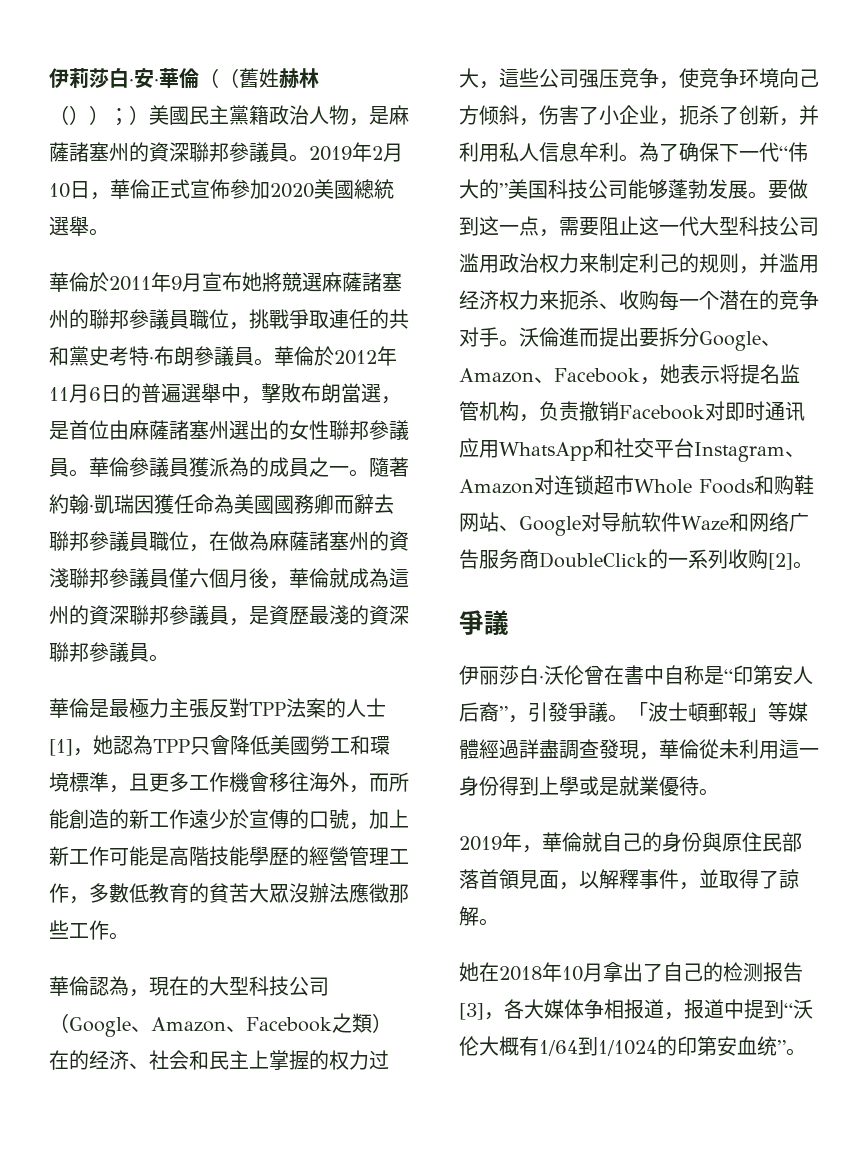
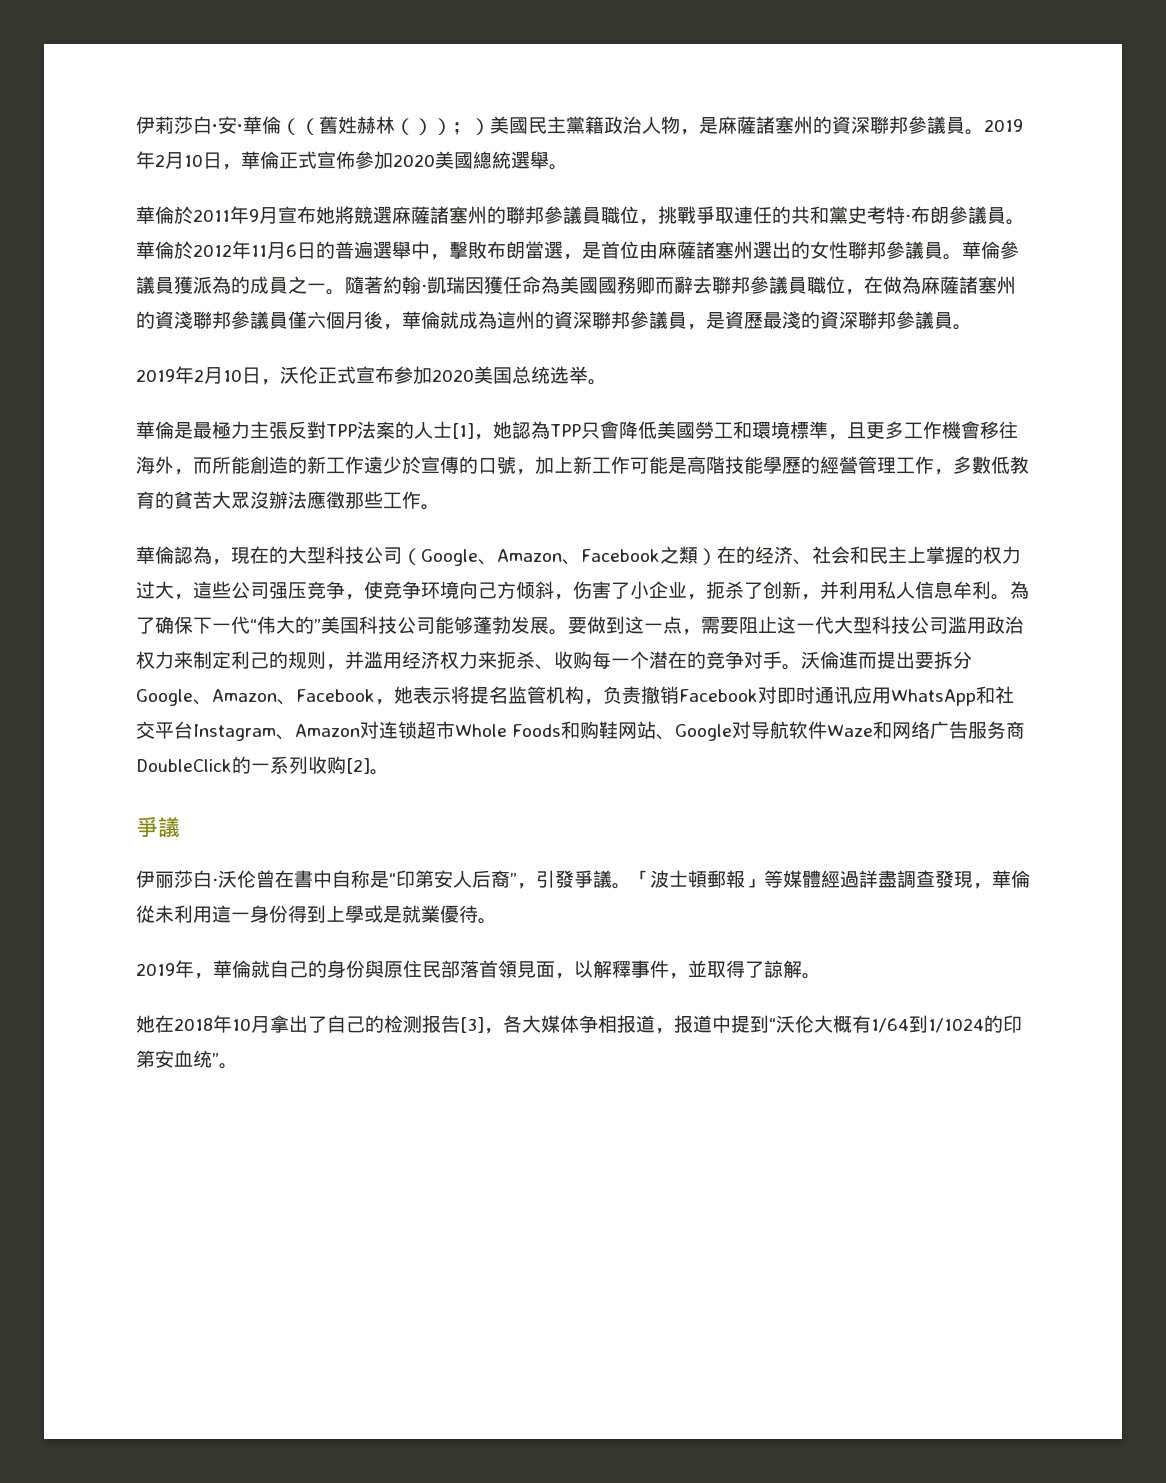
(169, 658) none -> [136,366,607,385] // 2019年2月10日，沃伦正式宣布参加2020美国总统选举。

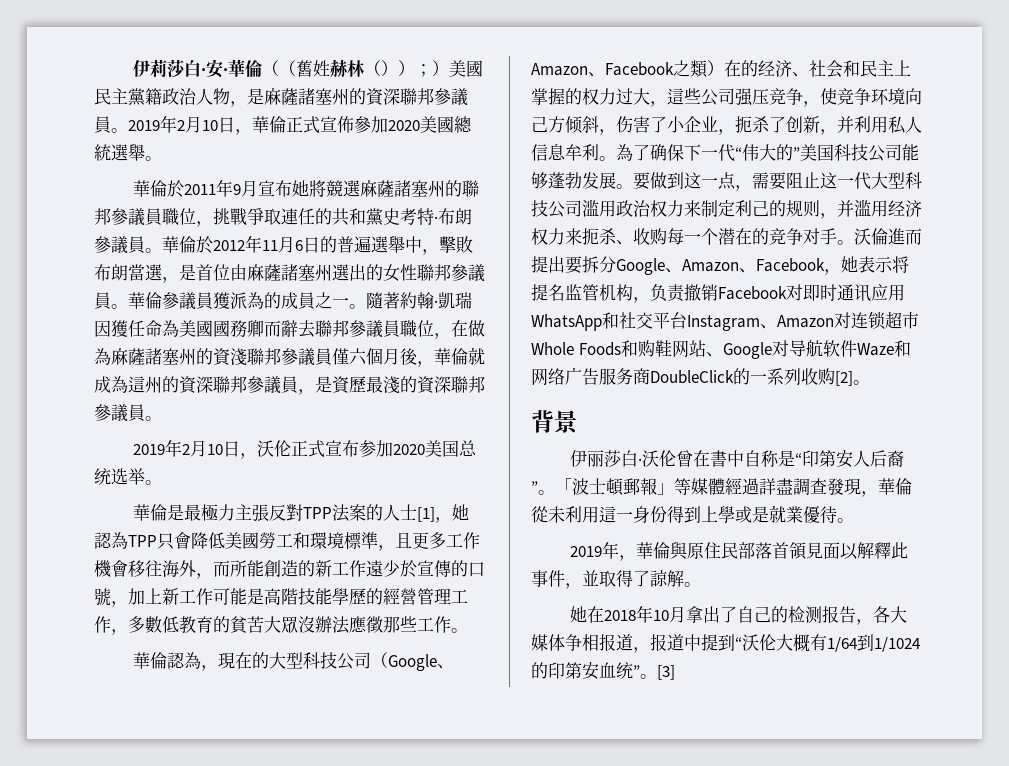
[136,817,180,838] 爭議 -> [531,410,578,434] 背景
[517,870,612,889] ，引發爭議 -> (538, 487) none
[251,960,365,978] 就自己的身份 -> (671, 550) none
[555,960,631,979] ，以解釋 -> [840,542,909,560] 以解釋此
[460,1017,484,1033] [3] -> (857, 614) none
(238, 1066) none -> [657,665,675,680] [3]

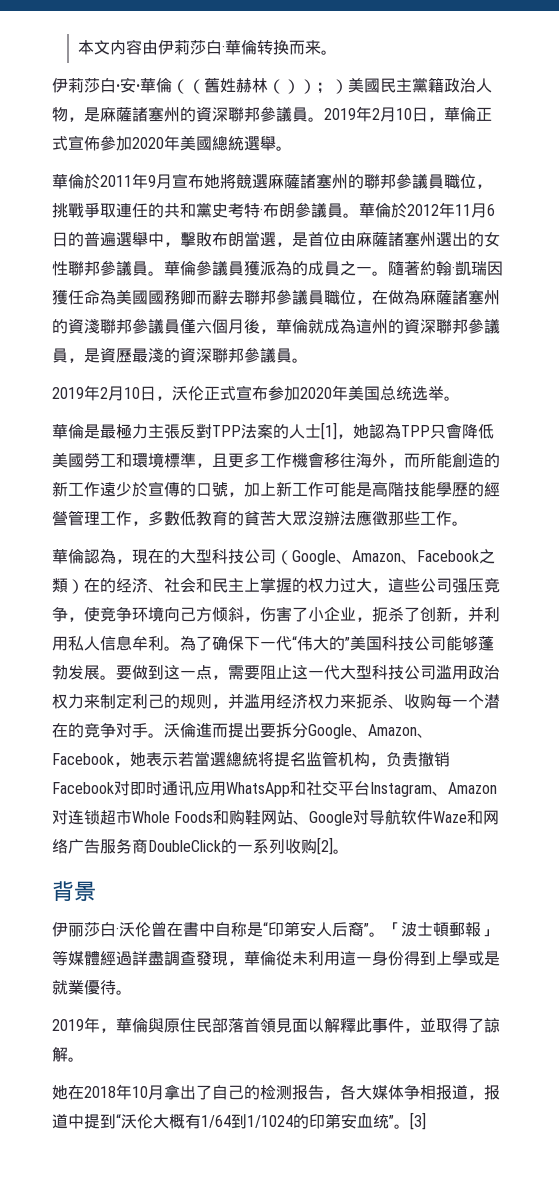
(133, 68) none -> [78,39,338,55] 本文内容由伊莉莎白·華倫转换而来。 //
(420, 125) none -> [164,135,180,151] 年
(426, 449) none -> [332,385,348,401] 年
(893, 264) none -> [178,751,258,767] 若當選總統

